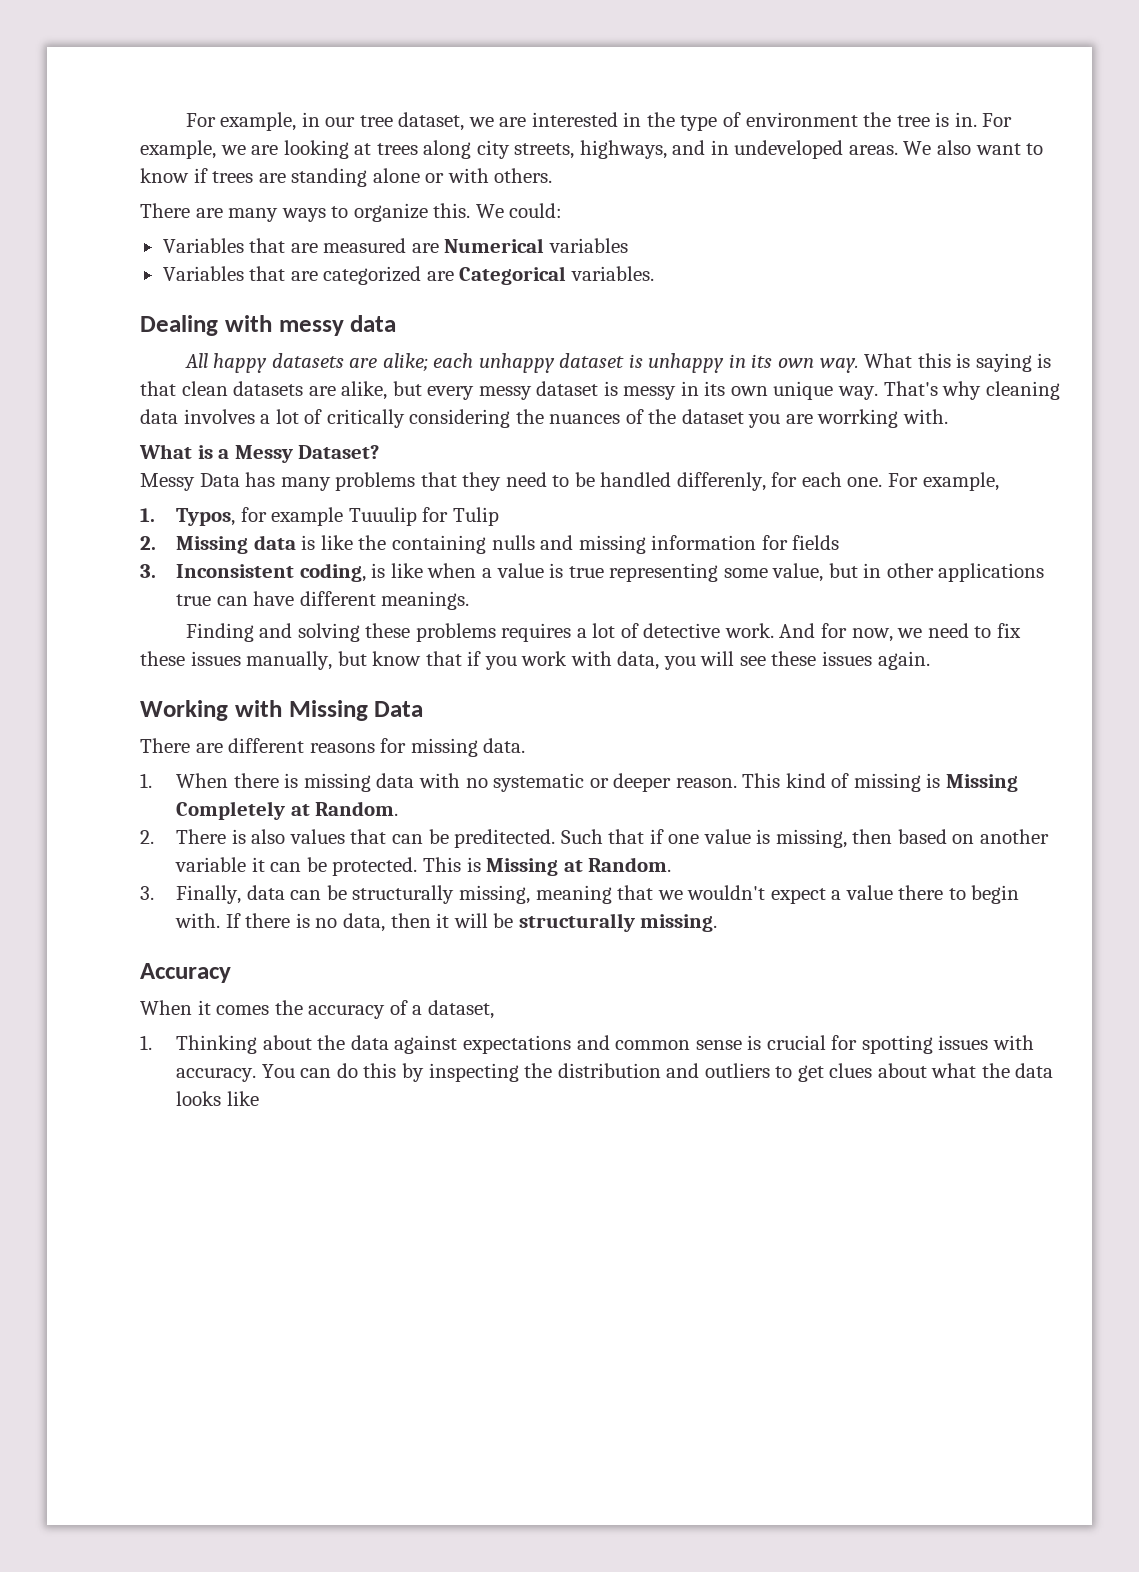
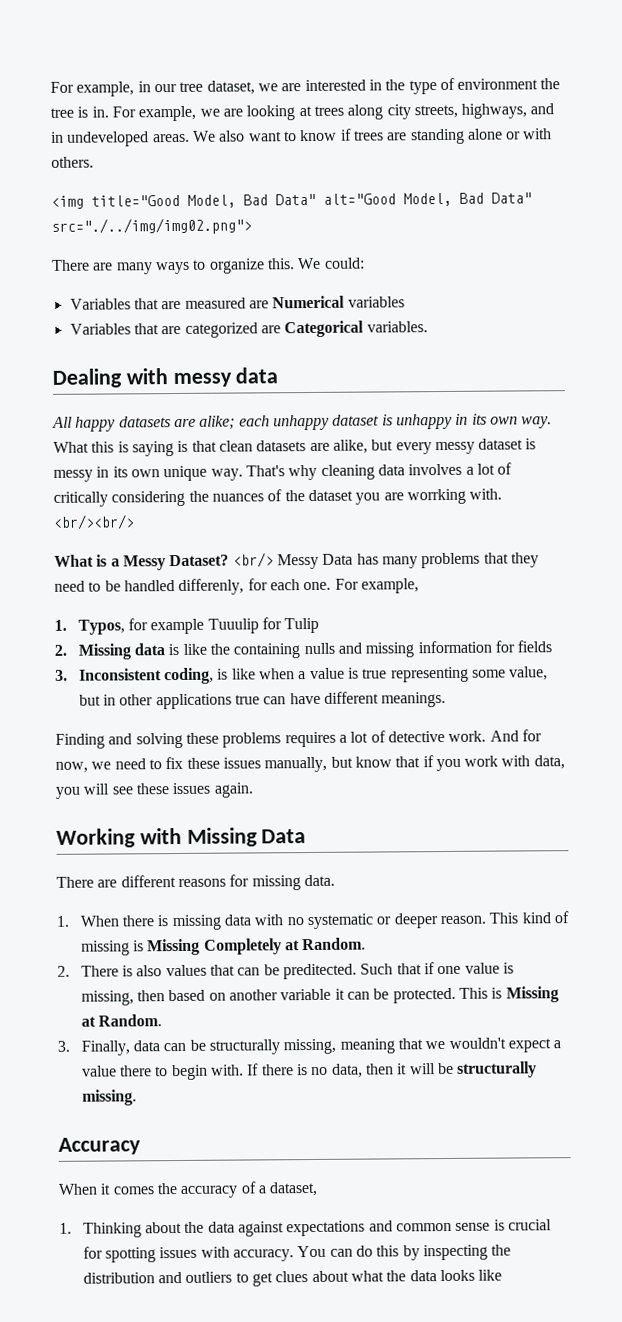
(553, 175) none -> [51,192,532,209] [51,217,252,235] // <img title="Good Model, Bad Data" alt="Good Model, Bad Data" src="./../img/img02.png">
(949, 416) none -> [53,514,135,530] <br/><br/>
(380, 452) // -> [232,552,274,568] <br/>

